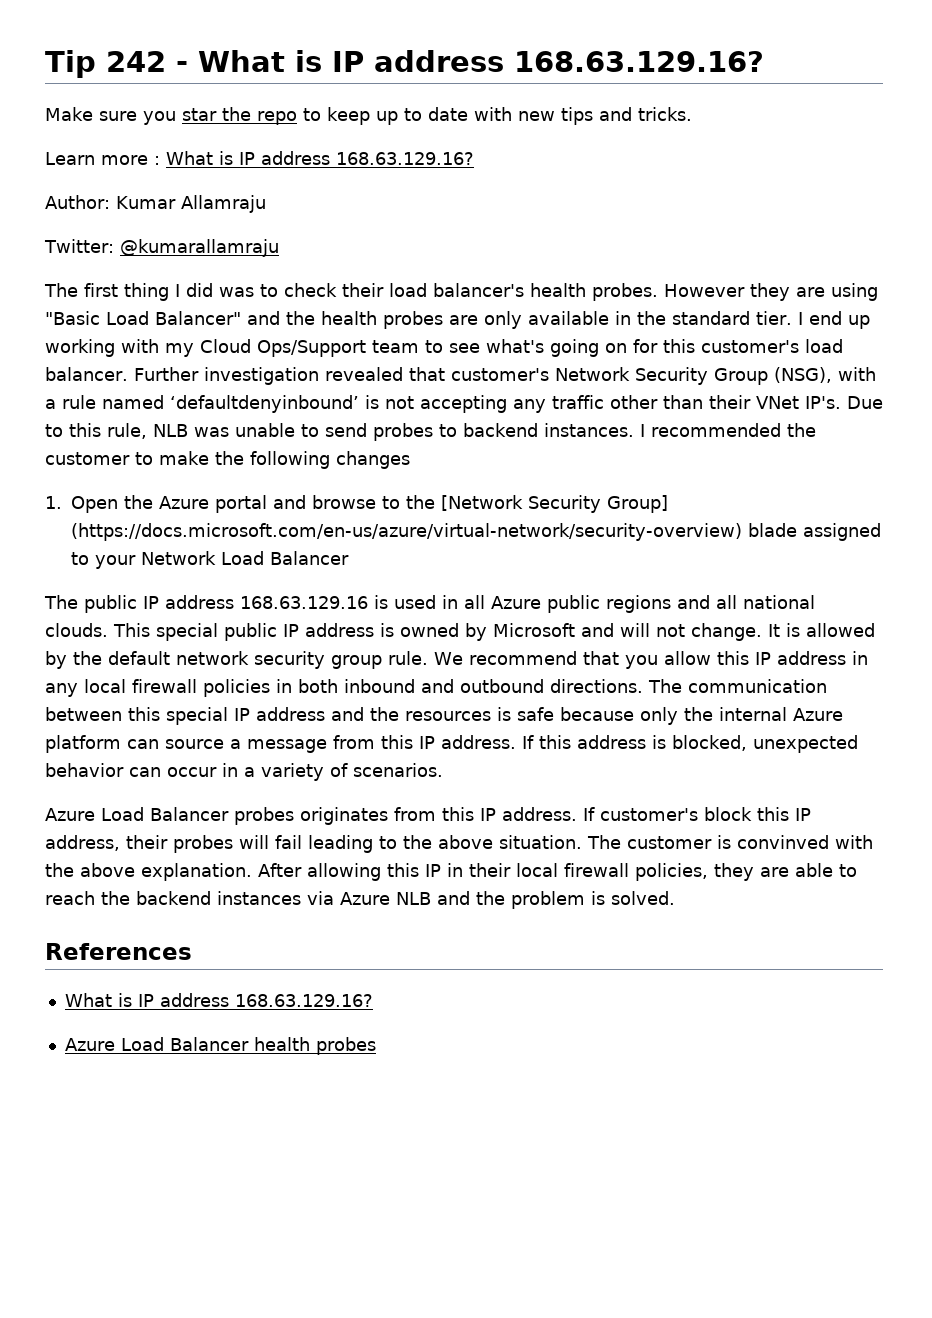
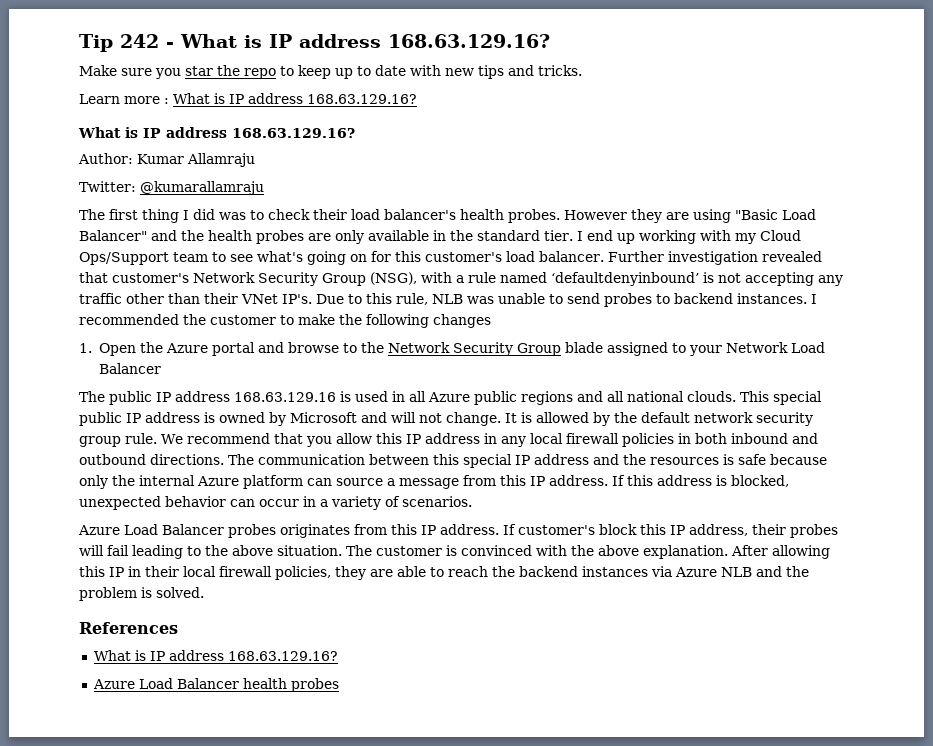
(474, 158) none -> [78,127,355,138] // What is IP address 168.63.129.16?
[441,495,668,513] [71,523,742,541] [Network Security Group] (https://docs.microsoft.com/en-us/azure/virtual-network/security-overview) -> [387,342,561,356] Network Security Group
[737,835,829,849] convinved -> [461,545,532,556] convinced

